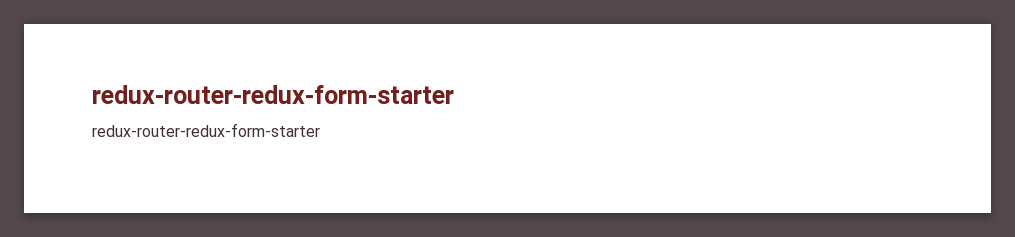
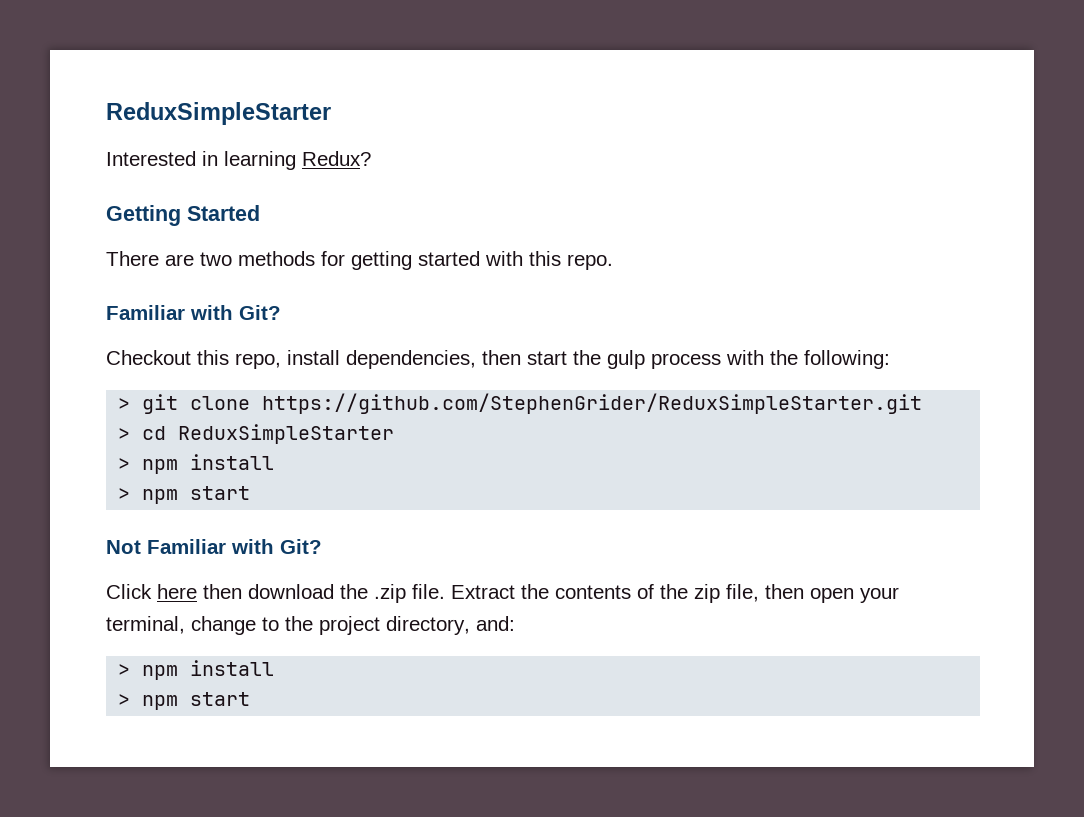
[92,85,454,104] [92,123,320,137] redux-router-redux-form-starter // redux-router-redux-form-starter -> [106,102,331,125] [106,151,371,170] [106,205,260,226] [106,251,613,270] [106,305,281,320] [106,350,890,369] [118,393,923,414] [118,424,395,444] [118,454,275,474] [118,486,251,504] [106,539,322,554] [106,584,899,603] [106,616,515,635] [118,660,275,680] [118,692,251,710] ReduxSimpleStarter // Interested in learning Redux? // Getting Started // There are two methods for getting started with this repo. // Familiar with Git? // Checkout this repo, install dependencies, then start the gulp process with the following: // > git clone https://github.com/StephenGrider/ReduxSimpleStarter.git // > cd ReduxSimpleStarter // > npm install // > npm start // Not Familiar with Git? // Click here then download the .zip file. Extract the contents of the zip file, then open your terminal, change to the project directory, and: // > npm install // > npm start

